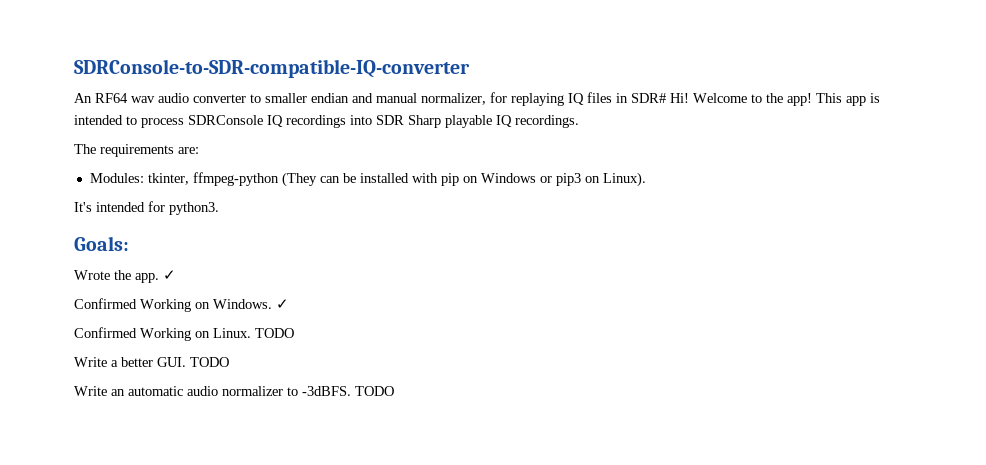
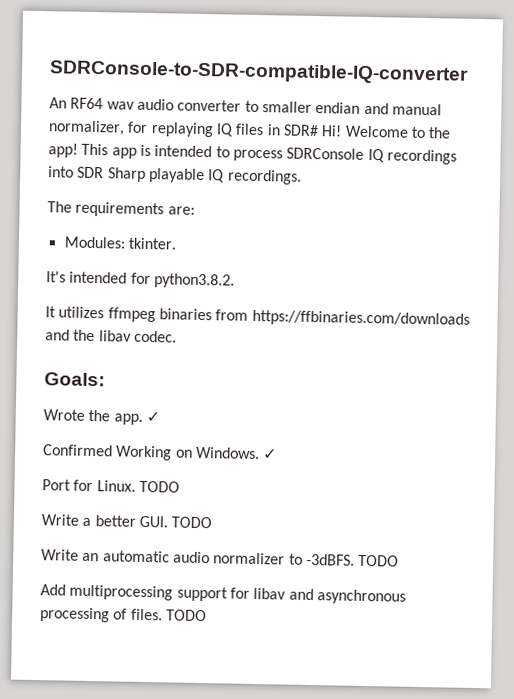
[147,172,646,187] [74,201,219,215] tkinter, ffmpeg-python (They can be installed with pip on Windows or pip3 on Linux). // It's intended for python3. -> [127,237,177,250] [46,271,235,289] [45,306,470,328] [45,329,177,343] tkinter. // It's intended for python3.8.2. // It utilizes ffmpeg binaries from https://ffbinaries.com/downloads and the libav codec.
[74,327,210,341] Confirmed Working on -> [42,479,94,492] Port for
(394, 391) none -> [40,584,406,605] [40,607,207,623] // Add multiprocessing support for libav and asynchronous processing of files. TODO

